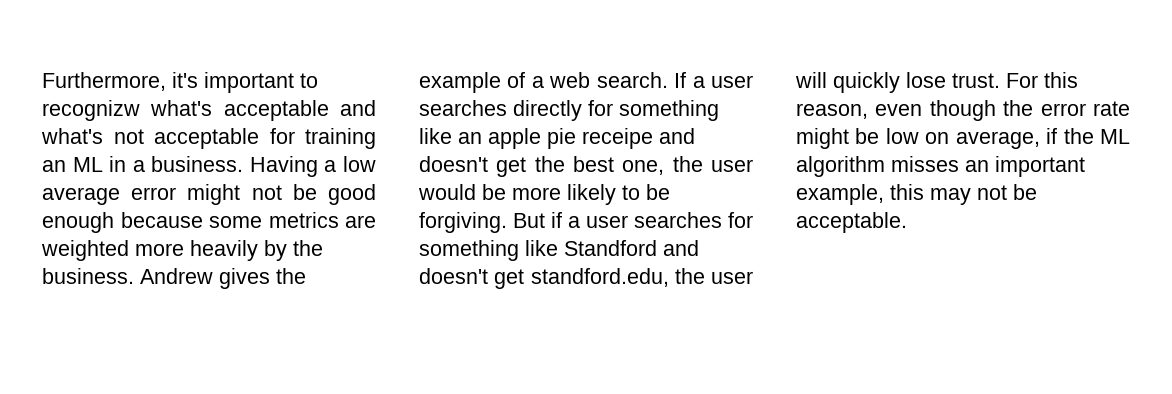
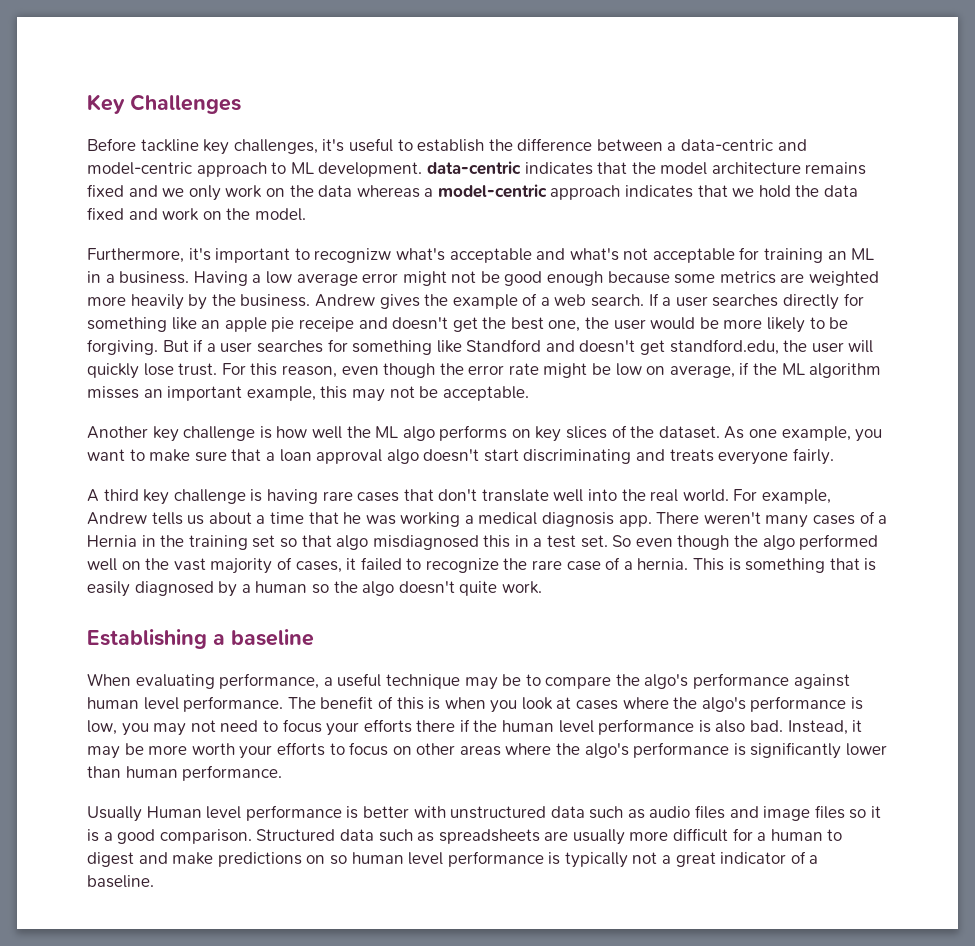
(42, 81) none -> [87,94,241,114] [87,138,807,155] [87,161,867,177] [87,184,859,201] [87,207,306,221] Key Challenges // Before tackline key challenges, it's useful to establish the difference between a data-centric and model-centric approach to ML development. data-centric indicates that the model architecture remains fixed and we only work on the data whereas a model-centric approach indicates that we hold the data fixed and work on the model. //
(907, 222) none -> [87,425,883,442] [87,448,834,465] [87,489,832,505] [87,511,888,528] [87,534,879,550] [87,557,877,574] [87,581,542,597] [87,629,314,649] [87,673,850,690] [87,696,864,713] [87,719,863,736] [87,742,888,759] [87,765,283,781] [87,805,882,822] [87,828,843,845] [87,851,819,868] [87,875,154,888] // Another key challenge is how well the ML algo performs on key slices of the dataset. As one example, you want to make sure that a loan approval algo doesn't start discriminating and treats everyone fairly. // A third key challenge is having rare cases that don't translate well into the real world. For example, Andrew tells us about a time that he was working a medical diagnosis app. There weren't many cases of a Hernia in the training set so that algo misdiagnosed this in a test set. So even though the algo performed well on the vast majority of cases, it failed to recognize the rare case of a hernia. This is something that is easily diagnosed by a human so the algo doesn't quite work. // Establishing a baseline // When evaluating performance, a useful technique may be to compare the algo's performance against human level performance. The benefit of this is when you look at cases where the algo's performance is low, you may not need to focus your efforts there if the human level performance is also bad. Instead, it may be more worth your efforts to focus on other areas where the algo's performance is significantly lower than human performance. // Usually Human level performance is better with unstructured data such as audio files and image files so it is a good comparison. Structured data such as spreadsheets are usually more difficult for a human to digest and make predictions on so human level performance is typically not a great indicator of a baseline.

